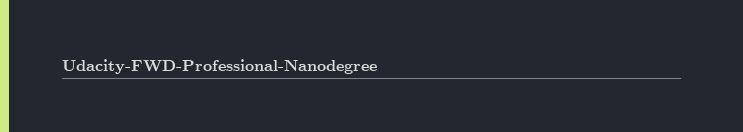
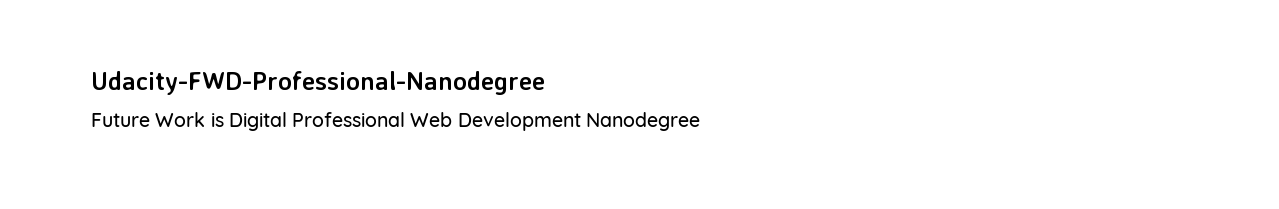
(377, 66) none -> [91,112,700,131] // Future Work is Digital Professional Web Development Nanodegree

